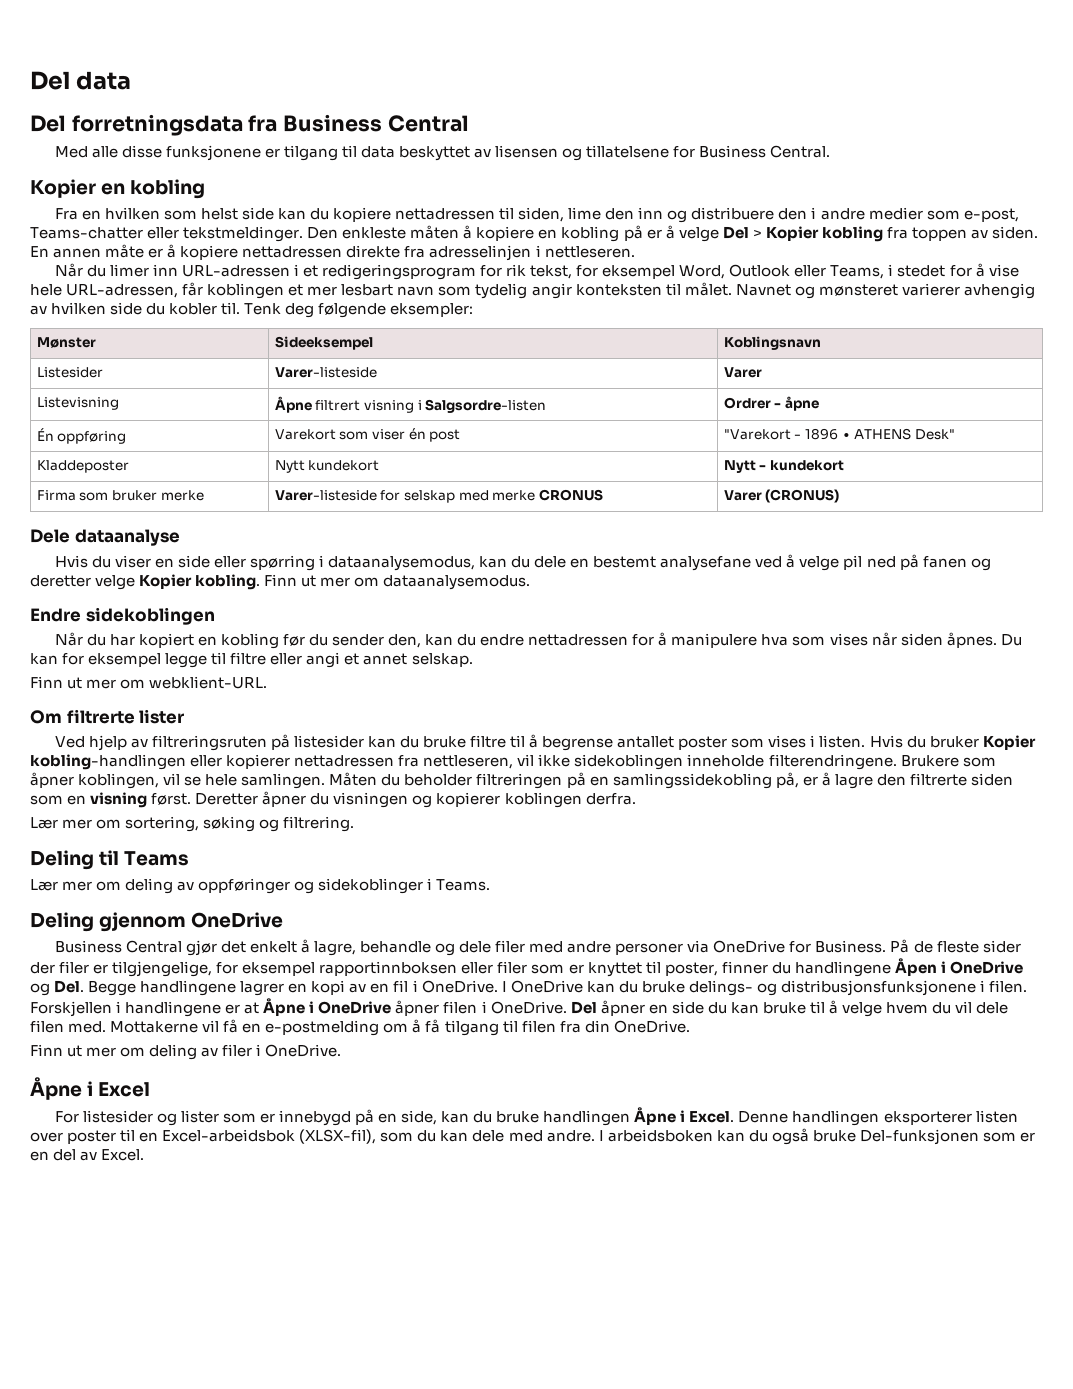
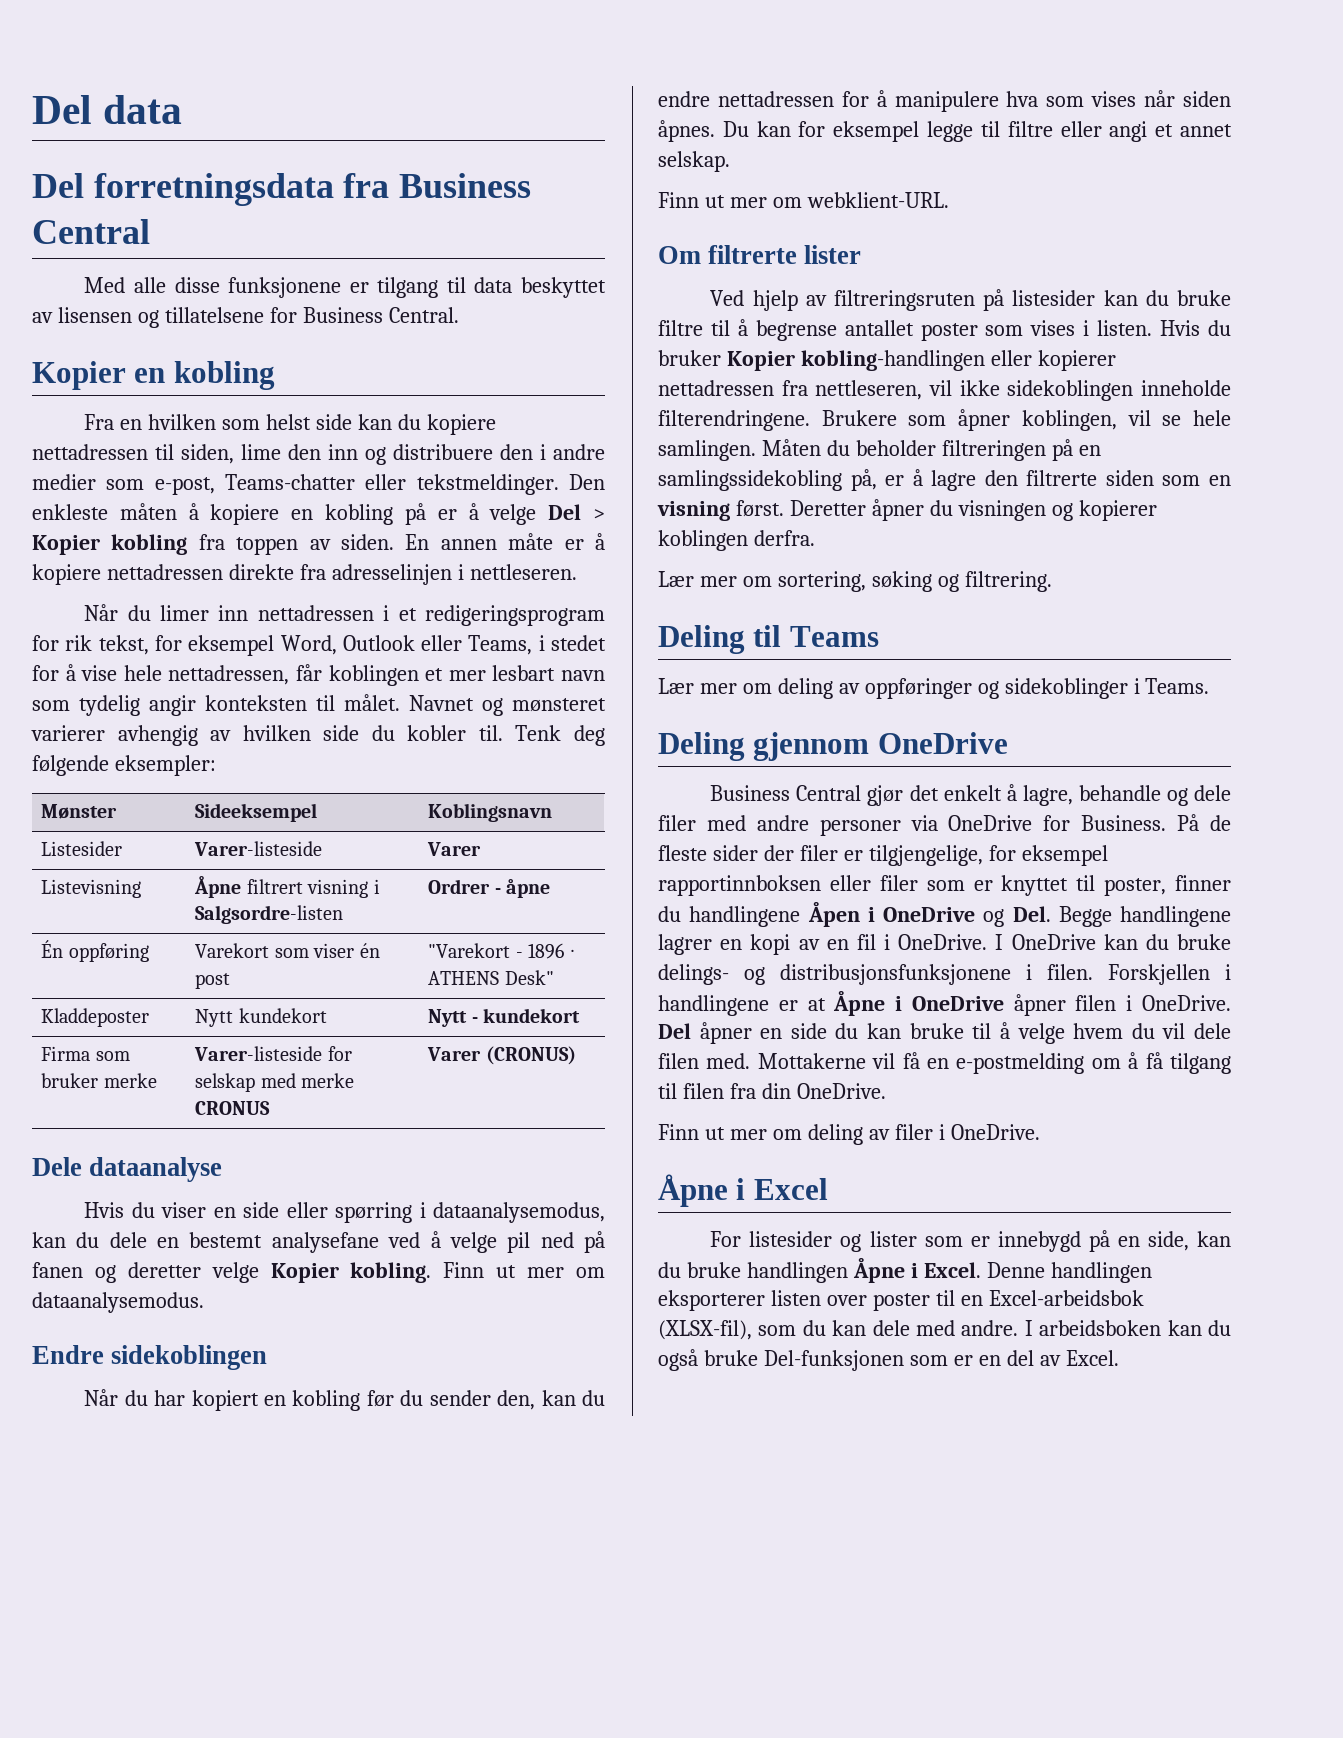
[181,265,290,277] URL-adressen -> [257,605,374,621] nettadressen
[66,284,179,298] URL-adressen, -> [168,665,290,685] nettadressen,

